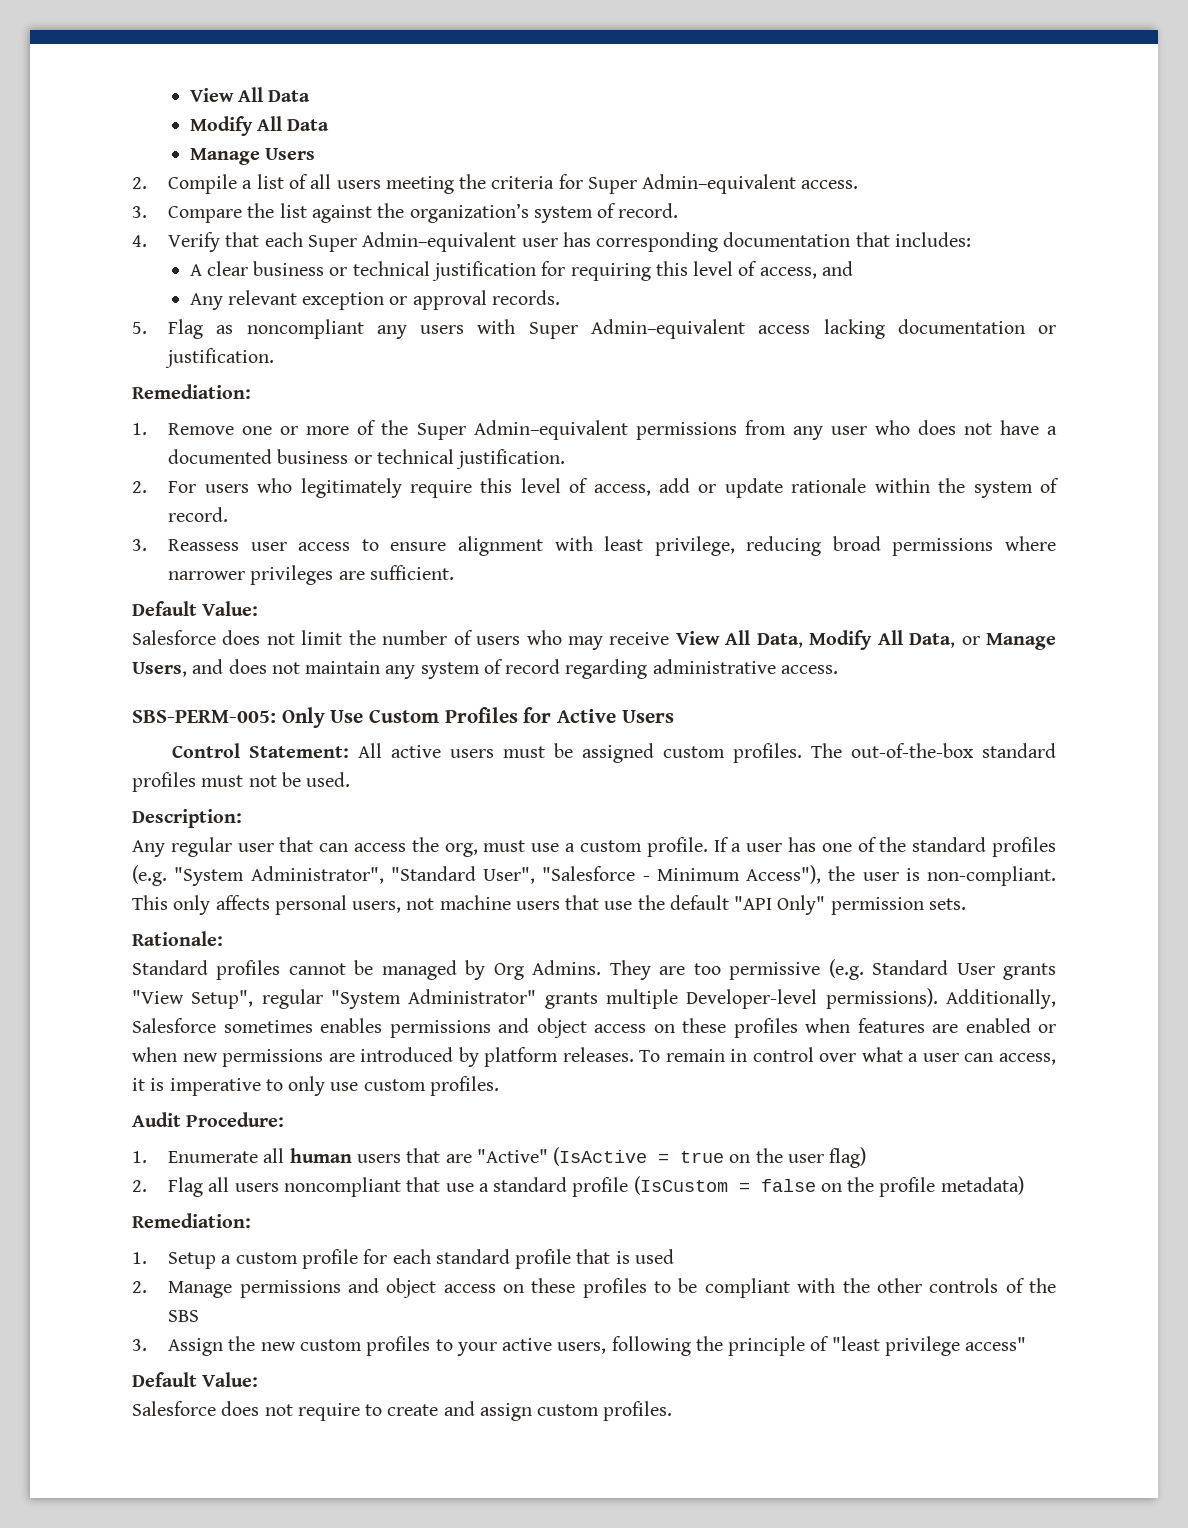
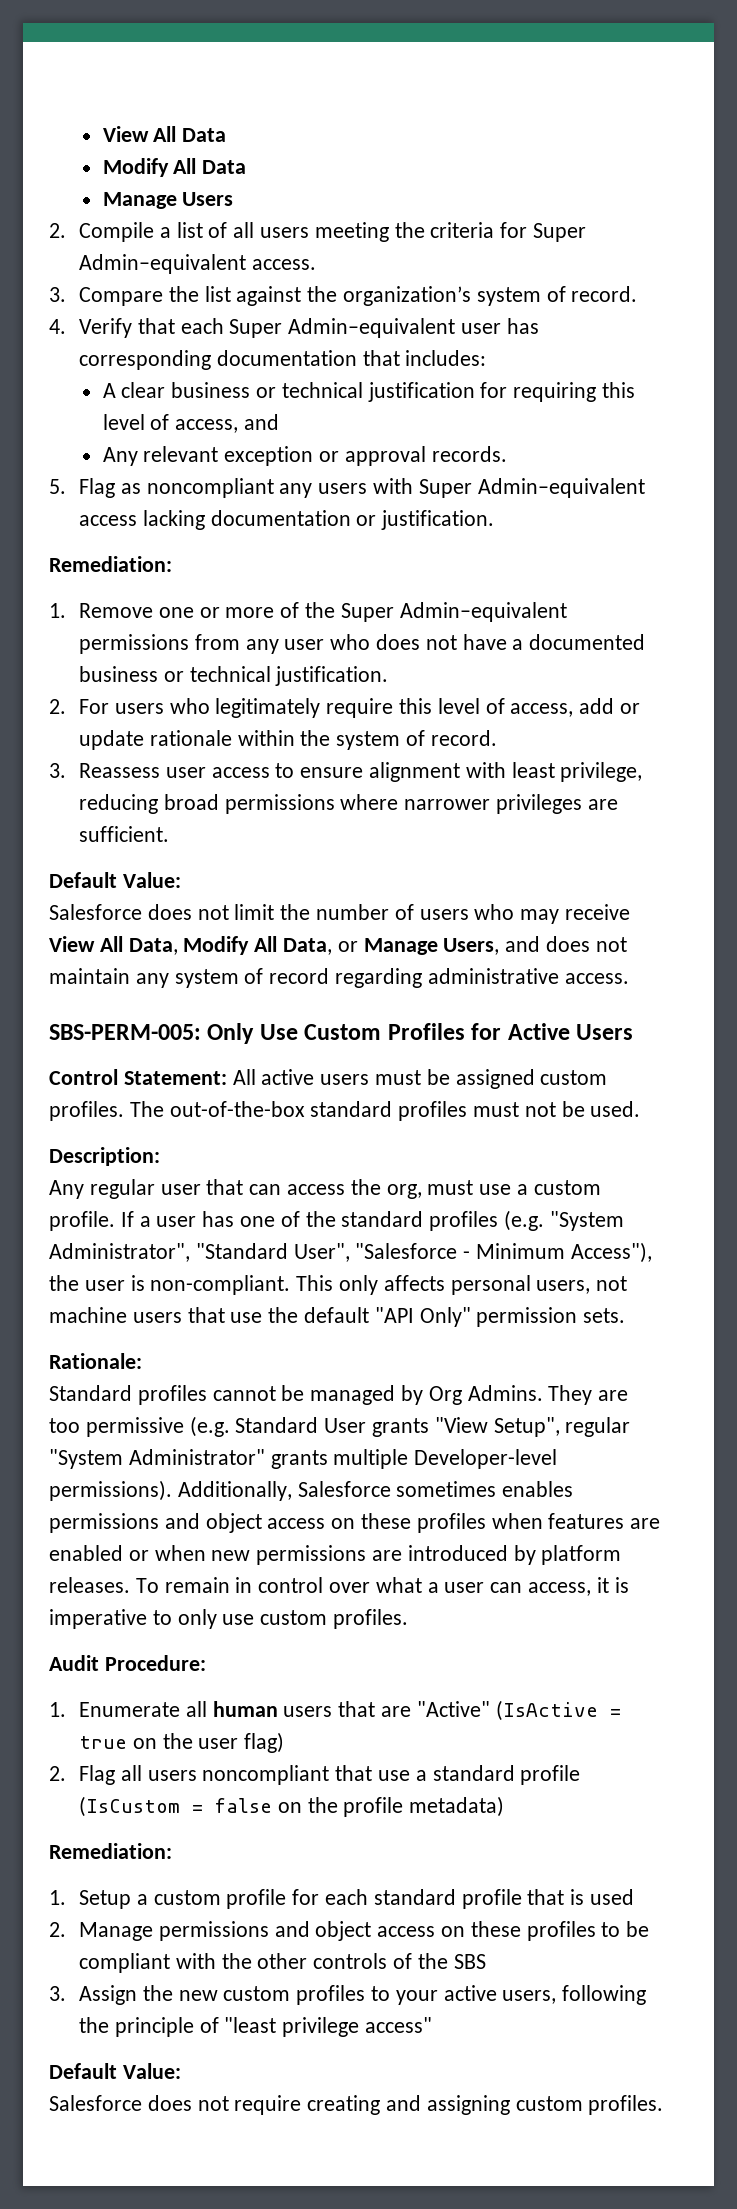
[365,1401,532,1421] to create and assign -> [307,2095,510,2115] creating and assigning

